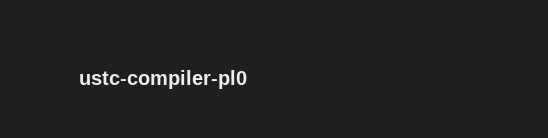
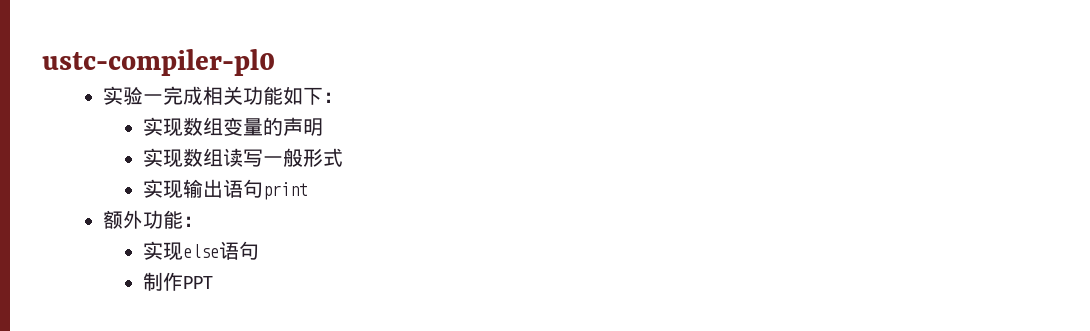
(247, 79) none -> [103,86,344,105] [142,117,323,137] [142,148,343,168] [142,179,308,200] [103,210,204,229] [142,241,259,261] [142,272,213,291] // 实验一完成相关功能如下： // 实现数组变量的声明 // 实现数组读写一般形式 // 实现输出语句print // 额外功能： // 实现else语句 // 制作PPT

